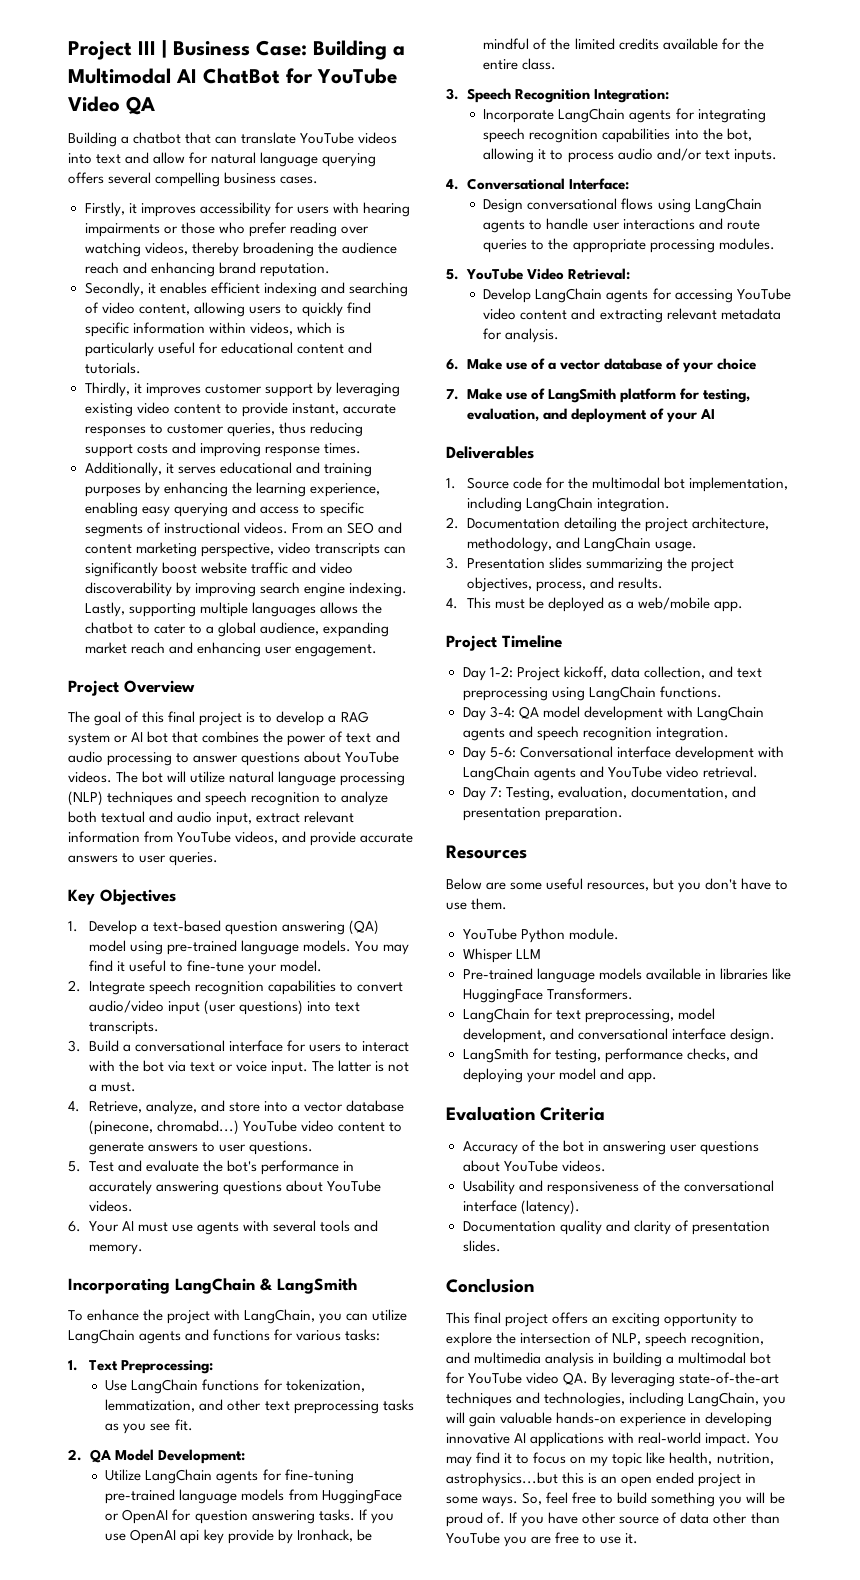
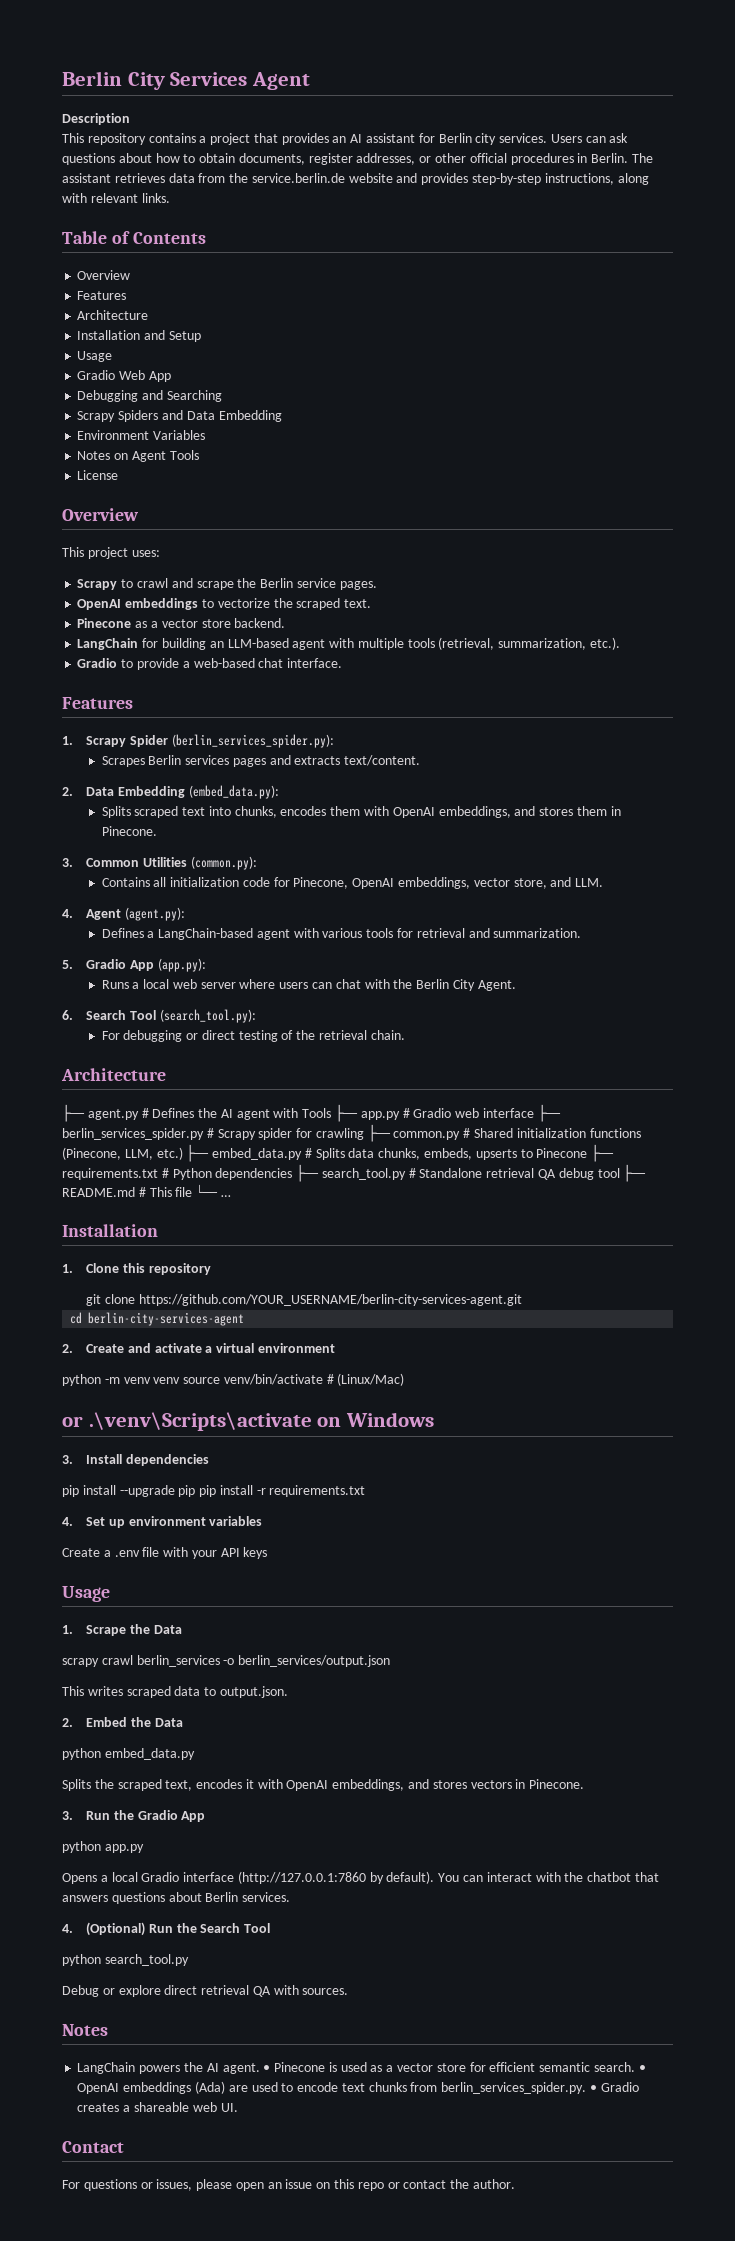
[68,40,405,60] [68,68,397,84] [68,96,155,115] [68,132,398,147] [68,152,377,167] [68,172,319,187] [84,202,410,217] [84,222,369,237] [84,242,397,257] [84,262,330,277] [84,282,408,297] [84,302,371,317] [84,322,345,337] [84,342,372,357] [84,362,141,374] [84,382,400,397] [84,402,396,417] [84,422,363,437] [84,442,361,457] [84,462,372,477] [84,482,380,497] [84,502,364,517] [84,522,402,537] [84,542,406,557] [84,562,353,577] [84,582,407,597] [84,602,382,617] [84,622,389,637] [84,642,377,657] [68,680,195,696] [68,711,369,726] [68,731,400,746] [68,751,400,766] [68,771,406,786] [68,791,389,806] [68,811,355,826] [68,831,414,846] [68,852,219,866] [68,889,176,905] [68,920,380,935] [88,940,410,955] [88,960,323,975] [68,980,404,995] [88,1000,361,1015] [88,1021,159,1035] [68,1040,410,1052] [88,1060,410,1075] [88,1082,136,1092] [68,1100,405,1115] [88,1120,403,1135] [88,1141,314,1155] [68,1160,355,1175] [88,1180,382,1195] [88,1200,133,1212] [68,1220,379,1235] [88,1244,143,1255] [68,1278,357,1294] [68,1309,408,1324] [68,1329,381,1344] [68,1360,213,1374] [105,1379,365,1394] [105,1399,414,1414] [105,1419,193,1434] [68,1449,245,1464] [105,1469,354,1484] [105,1489,402,1504] [105,1509,394,1524] [105,1529,372,1544] [483,38,764,50] [483,58,557,70] [446,88,669,103] [483,108,766,123] [483,128,752,143] [483,148,777,163] [446,178,629,190] [483,198,762,213] [483,218,760,233] [483,238,775,253] [446,268,630,280] [483,288,791,303] [483,308,781,323] [483,328,560,343] [446,358,757,373] [446,388,751,403] [466,408,716,423] [446,446,534,459] [446,477,789,492] [466,497,670,512] [446,517,770,532] [466,537,698,552] [446,557,735,572] [466,577,664,592] [446,597,744,612] [446,635,562,651] [462,666,762,681] [462,686,722,701] [462,706,764,721] [462,726,729,741] [462,746,784,761] [462,766,758,781] [462,786,756,801] [462,807,623,821] [446,845,527,859] [446,878,789,893] [446,898,508,910] [462,928,619,943] [462,948,541,963] [462,968,791,983] [462,988,633,1003] [462,1008,715,1023] [462,1028,775,1043] [462,1048,758,1063] [462,1068,657,1083] [446,1106,606,1121] [462,1140,759,1155] [462,1160,606,1172] [462,1180,774,1195] [462,1200,580,1215] [462,1220,770,1235] [462,1240,501,1252] [446,1278,534,1293] [446,1312,755,1327] [446,1332,765,1347] [446,1352,772,1367] [446,1372,780,1387] [446,1392,787,1407] [446,1412,773,1427] [446,1432,780,1447] [446,1452,774,1467] [446,1472,757,1487] [446,1492,785,1507] [446,1512,780,1527] [446,1532,639,1547] Project III | Business Case: Building a Multimodal AI ChatBot for YouTube Video QA // Building a chatbot that can translate YouTube videos into text and allow for natural language querying offers several compelling business cases. // Firstly, it improves accessibility for users with hearing impairments or those who prefer reading over watching videos, thereby broadening the audience reach and enhancing brand reputation. // Secondly, it enables efficient indexing and searching of video content, allowing users to quickly find specific information within videos, which is particularly useful for educational content and tutorials. // Thirdly, it improves customer support by leveraging existing video content to provide instant, accurate responses to customer queries, thus reducing support costs and improving response times. // Additionally, it serves educational and training purposes by enhancing the learning experience, enabling easy querying and access to specific segments of instructional videos. From an SEO and content marketing perspective, video transcripts can significantly boost website traffic and video discoverability by improving search engine indexing. Lastly, supporting multiple languages allows the chatbot to cater to a global audience, expanding market reach and enhancing user engagement. // Project Overview // The goal of this final project is to develop a RAG system or AI bot that combines the power of text and audio processing to answer questions about YouTube videos. The bot will utilize natural language processing (NLP) techniques and speech recognition to analyze both textual and audio input, extract relevant information from YouTube videos, and provide accurate answers to user queries. // Key Objectives // 1. Develop a text-based question answering (QA) model using pre-trained language models. You may find it useful to fine-tune your model. // 2. Integrate speech recognition capabilities to convert audio/video input (user questions) into text transcripts. // 3. Build a conversational interface for users to interact with the bot via text or voice input. The latter is not a must. // 4. Retrieve, analyze, and store into a vector database (pinecone, chromabd...) YouTube video content to generate answers to user questions. // 5. Test and evaluate the bot's performance in accurately answering questions about YouTube videos. // 6. Your AI must use agents with several tools and memory. // Incorporating LangChain & LangSmith // To enhance the project with LangChain, you can utilize LangChain agents and functions for various tasks: // 1. Text Preprocessing: // Use LangChain functions for tokenization, lemmatization, and other text preprocessing tasks as you see fit. // 2. QA Model Development: // Utilize LangChain agents for fine-tuning pre-trained language models from HuggingFace or OpenAI for question answering tasks. If you use OpenAI api key provide by Ironhack, be mindful of the limited credits available for the entire class. // 3. Speech Recognition Integration: // Incorporate LangChain agents for integrating speech recognition capabilities into the bot, allowing it to process audio and/or text inputs. // 4. Conversational Interface: // Design conversational flows using LangChain agents to handle user interactions and route queries to the appropriate processing modules. // 5. YouTube Video Retrieval: // Develop LangChain agents for accessing YouTube video content and extracting relevant metadata for analysis. // 6. Make use of a vector database of your choice // 7. Make use of LangSmith platform for testing, evaluation, and deployment of your AI // Deliverables // 1. Source code for the multimodal bot implementation, including LangChain integration. // 2. Documentation detailing the project architecture, methodology, and LangChain usage. // 3. Presentation slides summarizing the project objectives, process, and results. // 4. This must be deployed as a web/mobile app. // Project Timeline // Day 1-2: Project kickoff, data collection, and text preprocessing using LangChain functions. // Day 3-4: QA model development with LangChain agents and speech recognition integration. // Day 5-6: Conversational interface development with LangChain agents and YouTube video retrieval. // Day 7: Testing, evaluation, documentation, and presentation preparation. // Resources // Below are some useful resources, but you don't have to use them. // YouTube Python module. // Whisper LLM // Pre-trained language models available in libraries like HuggingFace Transformers. // LangChain for text preprocessing, model development, and conversational interface design. // LangSmith for testing, performance checks, and deploying your model and app. // Evaluation Criteria // Accuracy of the bot in answering user questions about YouTube videos. // Usability and responsiveness of the conversational interface (latency). // Documentation quality and clarity of presentation slides. // Conclusion // This final project offers an exciting opportunity to explore the intersection of NLP, speech recognition, and multimedia analysis in building a multimodal bot for YouTube video QA. By leveraging state-of-the-art techniques and technologies, including LangChain, you will gain valuable hands-on experience in developing innovative AI applications with real-world impact. You may find it to focus on my topic like health, nutrition, astrophysics...but this is an open ended project in some ways. So, feel free to build something you will be proud of. If you have other source of data other than YouTube you are free to use it. -> [62,71,311,90] [62,113,130,125] [62,133,629,145] [62,153,653,165] [62,173,649,185] [62,193,170,203] [62,231,206,244] [77,270,131,280] [77,291,127,300] [77,310,149,320] [77,330,201,342] [77,351,113,362] [77,370,171,382] [77,390,222,402] [77,410,282,422] [77,430,206,440] [77,450,199,462] [77,470,119,480] [62,508,139,521] [62,547,160,559] [77,578,377,590] [77,598,372,610] [77,618,286,628] [77,637,620,650] [77,658,343,670] [62,697,133,709] [62,734,334,748] [101,755,421,767] [62,785,279,799] [101,806,621,818] [101,826,157,836] [62,856,257,870] [101,877,604,889] [62,907,185,921] [101,928,582,940] [62,958,206,972] [101,979,516,991] [62,1009,256,1023] [101,1030,405,1042] [61,1068,166,1081] [62,1104,561,1122] [62,1124,641,1142] [62,1144,615,1162] [62,1164,647,1182] [62,1184,231,1197] [62,1224,158,1237] [62,1263,211,1275] [86,1294,522,1306] [70,1312,245,1326] [62,1343,336,1353] [62,1373,405,1386] [62,1412,435,1431] [62,1454,209,1466] [62,1485,366,1497] [62,1516,263,1528] [62,1547,268,1559] [62,1586,110,1602] [62,1624,182,1636] [62,1655,391,1667] [62,1686,288,1698] [62,1717,183,1727] [62,1748,195,1760] [62,1779,585,1791] [62,1810,206,1822] [62,1841,144,1853] [62,1871,659,1884] [62,1892,291,1904] [62,1922,271,1936] [62,1954,189,1966] [62,1985,349,1997] [62,2024,108,2036] [77,2062,646,2074] [77,2081,639,2094] [77,2102,238,2112] [62,2141,124,2153] [62,2179,515,2191] Berlin City Services Agent // Description // This repository contains a project that provides an AI assistant for Berlin city services. Users can ask questions about how to obtain documents, register addresses, or other official procedures in Berlin. The assistant retrieves data from the service.berlin.de website and provides step-by-step instructions, along with relevant links. // Table of Contents // Overview // Features // Architecture // Installation and Setup // Usage // Gradio Web App // Debugging and Searching // Scrapy Spiders and Data Embedding // Environment Variables // Notes on Agent Tools // License // Overview // This project uses: // Scrapy to crawl and scrape the Berlin service pages. // OpenAI embeddings to vectorize the scraped text. // Pinecone as a vector store backend. // LangChain for building an LLM-based agent with multiple tools (retrieval, summarization, etc.). // Gradio to provide a web-based chat interface. // Features // 1. Scrapy Spider (berlin_services_spider.py): // Scrapes Berlin services pages and extracts text/content. // 2. Data Embedding (embed_data.py): // Splits scraped text into chunks, encodes them with OpenAI embeddings, and stores them in Pinecone. // 3. Common Utilities (common.py): // Contains all initialization code for Pinecone, OpenAI embeddings, vector store, and LLM. // 4. Agent (agent.py): // Defines a LangChain-based agent with various tools for retrieval and summarization. // 5. Gradio App (app.py): // Runs a local web server where users can chat with the Berlin City Agent. // 6. Search Tool (search_tool.py): // For debugging or direct testing of the retrieval chain. // Architecture // ├── agent.py # Defines the AI agent with Tools ├── app.py # Gradio web interface ├── berlin_services_spider.py # Scrapy spider for crawling ├── common.py # Shared initialization functions (Pinecone, LLM, etc.) ├── embed_data.py # Splits data chunks, embeds, upserts to Pinecone ├── requirements.txt # Python dependencies ├── search_tool.py # Standalone retrieval QA debug tool ├── README.md # This file └── … // Installation // 1. Clone this repository // git clone https://github.com/YOUR_USERNAME/berlin-city-services-agent.git // cd berlin-city-services-agent // 2. Create and activate a virtual environment // python -m venv venv source venv/bin/activate # (Linux/Mac) // or .\venv\Scripts\activate on Windows // 3. Install dependencies // pip install --upgrade pip pip install -r requirements.txt // 4. Set up environment variables // Create a .env file with your API keys // Usage // 1. Scrape the Data // scrapy crawl berlin_services -o berlin_services/output.json // This writes scraped data to output.json. // 2. Embed the Data // python embed_data.py // Splits the scraped text, encodes it with OpenAI embeddings, and stores vectors in Pinecone. // 3. Run the Gradio App // python app.py // Opens a local Gradio interface (http://127.0.0.1:7860 by default). You can interact with the chatbot that answers questions about Berlin services. // 4. (Optional) Run the Search Tool // python search_tool.py // Debug or explore direct retrieval QA with sources. // Notes // LangChain powers the AI agent. • Pinecone is used as a vector store for efficient semantic search. • OpenAI embeddings (Ada) are used to encode text chunks from berlin_services_spider.py. • Gradio creates a shareable web UI. // Contact // For questions or issues, please open an issue on this repo or contact the author.

